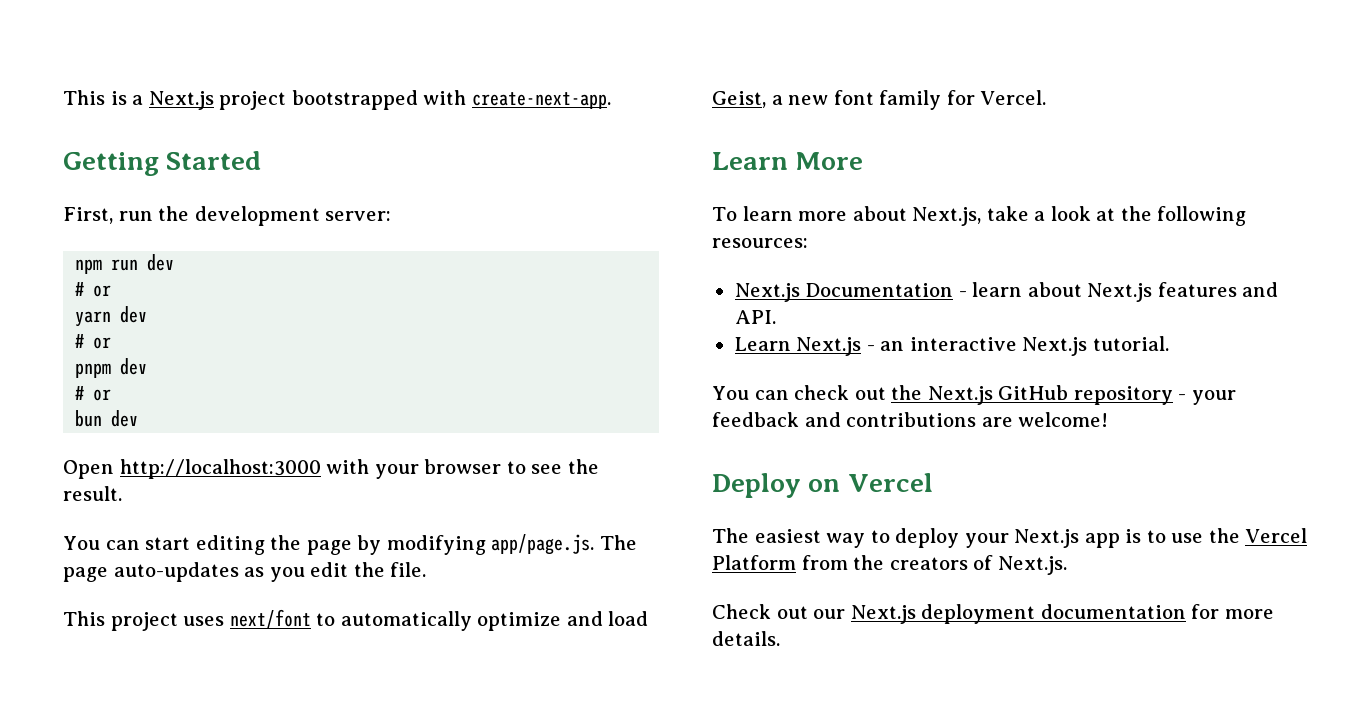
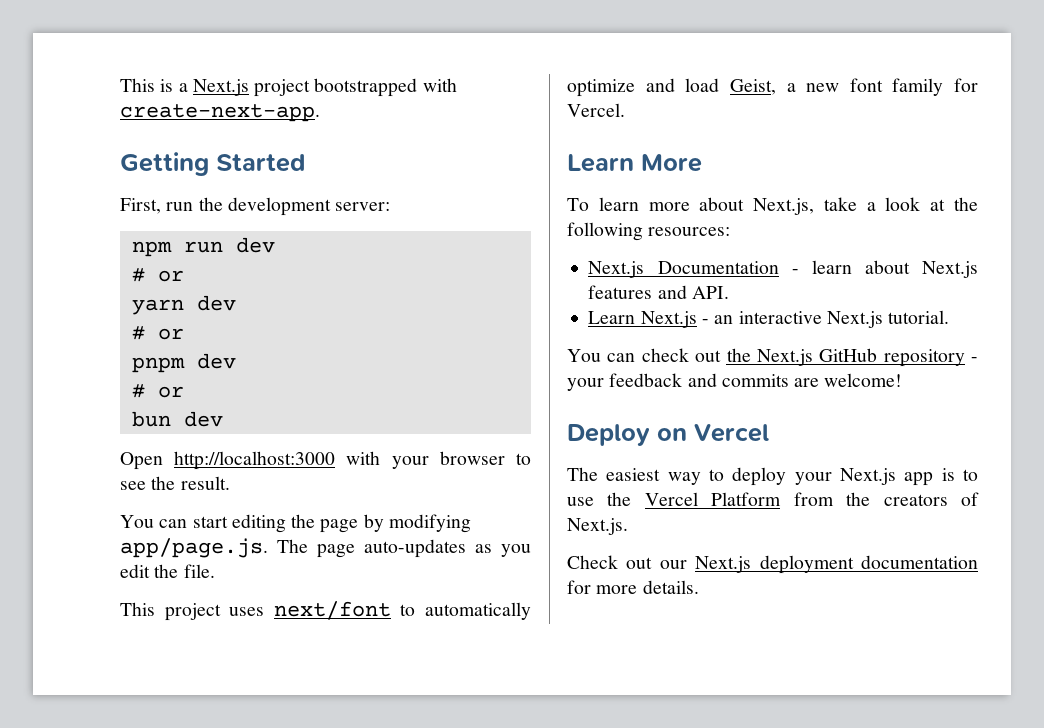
[846,412,977,427] contributions -> [721,374,789,387] commits

